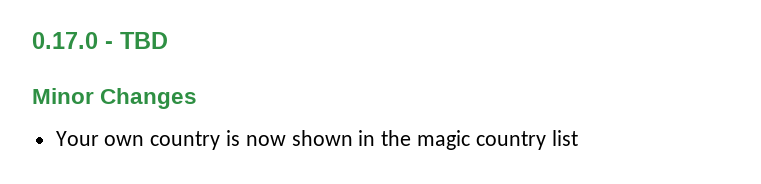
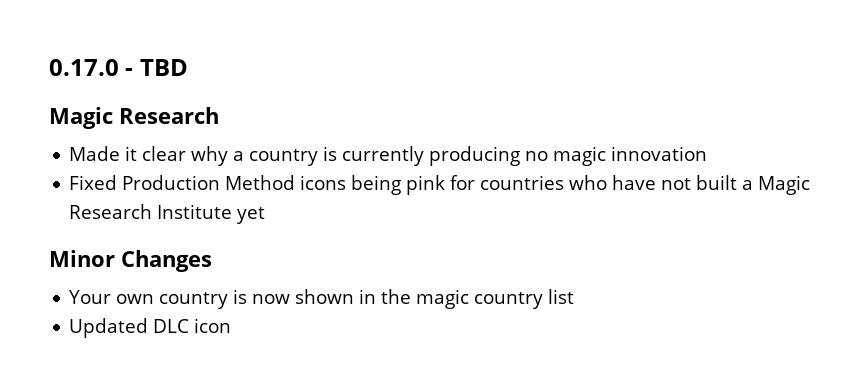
(168, 40) none -> [49,107,219,129] [69,146,708,166] [69,175,811,195] [69,204,266,224] // Magic Research // Made it clear why a country is currently producing no magic innovation // Fixed Production Method icons being pink for countries who have not built a Magic Research Institute yet
(578, 138) none -> [69,318,232,338] // Updated DLC icon

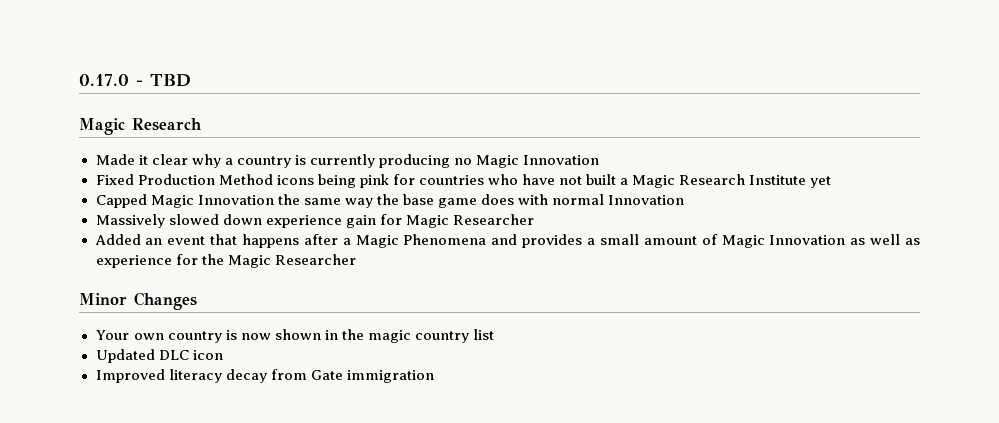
[553,146,708,166] magic innovation -> [476,155,600,168] Magic Innovation
(266, 215) none -> [95,194,685,208] [95,214,534,228] [94,234,920,248] [95,254,356,268] // Capped Magic Innovation the same way the base game does with normal Innovation // Massively slowed down experience gain for Magic Researcher // Added an event that happens after a Magic Phenomena and provides a small amount of Magic Innovation as well as experience for the Magic Researcher
(232, 325) none -> [95,369,434,383] // Improved literacy decay from Gate immigration

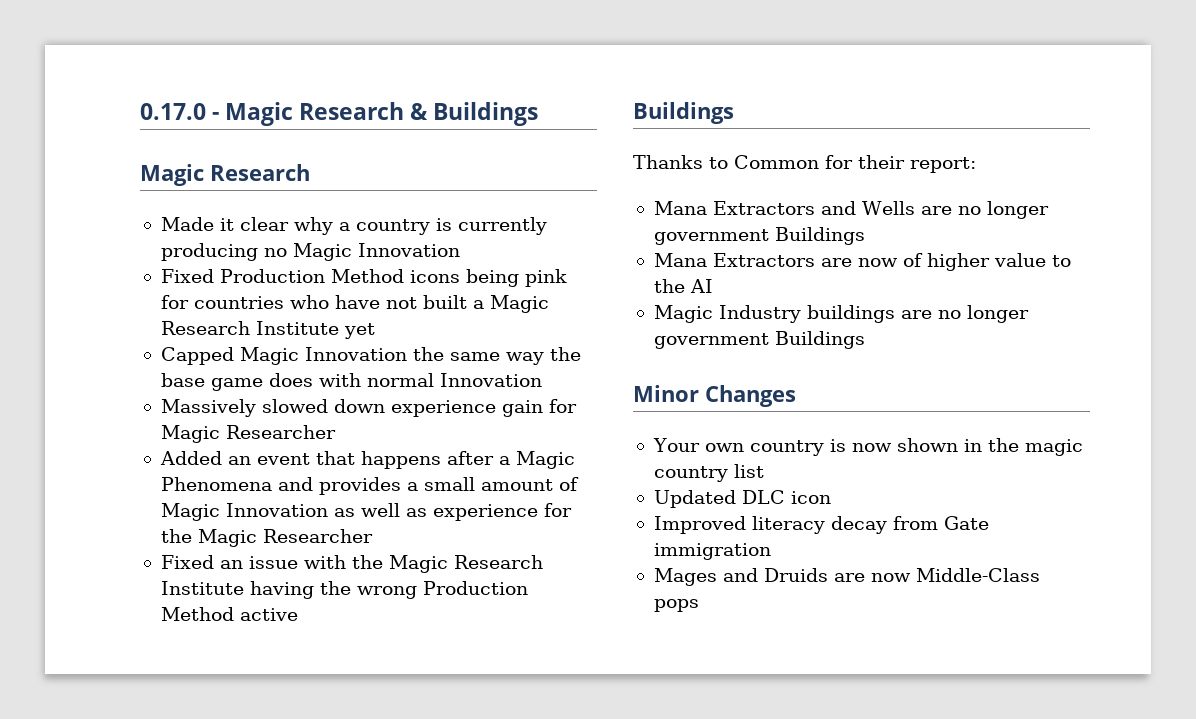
[150,74,191,87] TBD -> [225,102,539,126] Magic Research & Buildings
(356, 259) none -> [160,555,543,573] [160,581,528,599] [160,607,298,621] [633,102,734,124] [633,155,976,173] [653,201,1049,219] [653,227,865,245] [653,253,1071,271] [653,279,713,293] [653,305,1029,323] [653,331,865,349] // Fixed an issue with the Magic Research Institute having the wrong Production Method active // Buildings // Thanks to Common for their report: // Mana Extractors and Wells are no longer government Buildings // Mana Extractors are now of higher value to the AI // Magic Industry buildings are no longer government Buildings
(434, 376) none -> [653,568,1040,586] [653,599,699,612] // Mages and Druids are now Middle-Class pops

